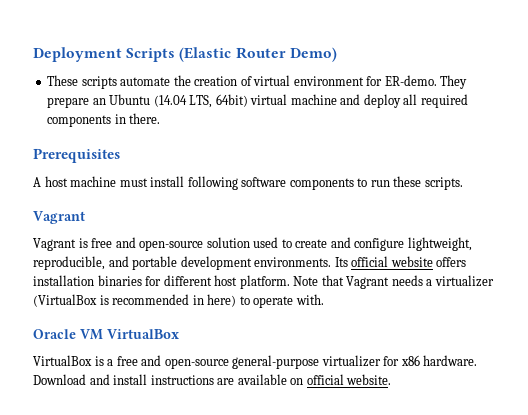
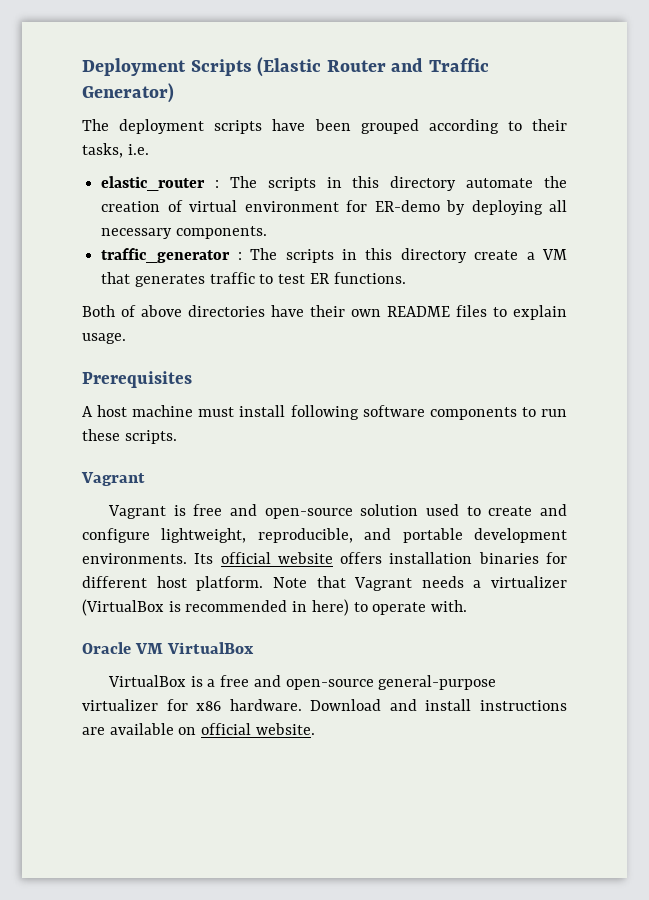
[289,47,337,62] [47,75,117,89] Demo) // These scripts -> [391,58,489,72] [82,83,174,103] [82,119,567,134] [82,143,149,158] [101,176,457,191] and Traffic Generator) // The deployment scripts have been grouped according to their tasks, i.e. // elastic_router : The scripts in this directory
[384,75,468,89] [47,94,468,108] [47,113,161,127] ER-demo. They prepare an Ubuntu (14.04 LTS, 64bit) virtual machine and deploy all required components in there. -> [374,200,567,215] [101,226,267,239] [101,248,567,263] [101,272,406,287] [82,305,567,320] [82,333,126,344] ER-demo by deploying all necessary components. // traffic_generator : The scripts in this directory create a VM that generates traffic to test ER functions. // Both of above directories have their own README files to explain usage.

